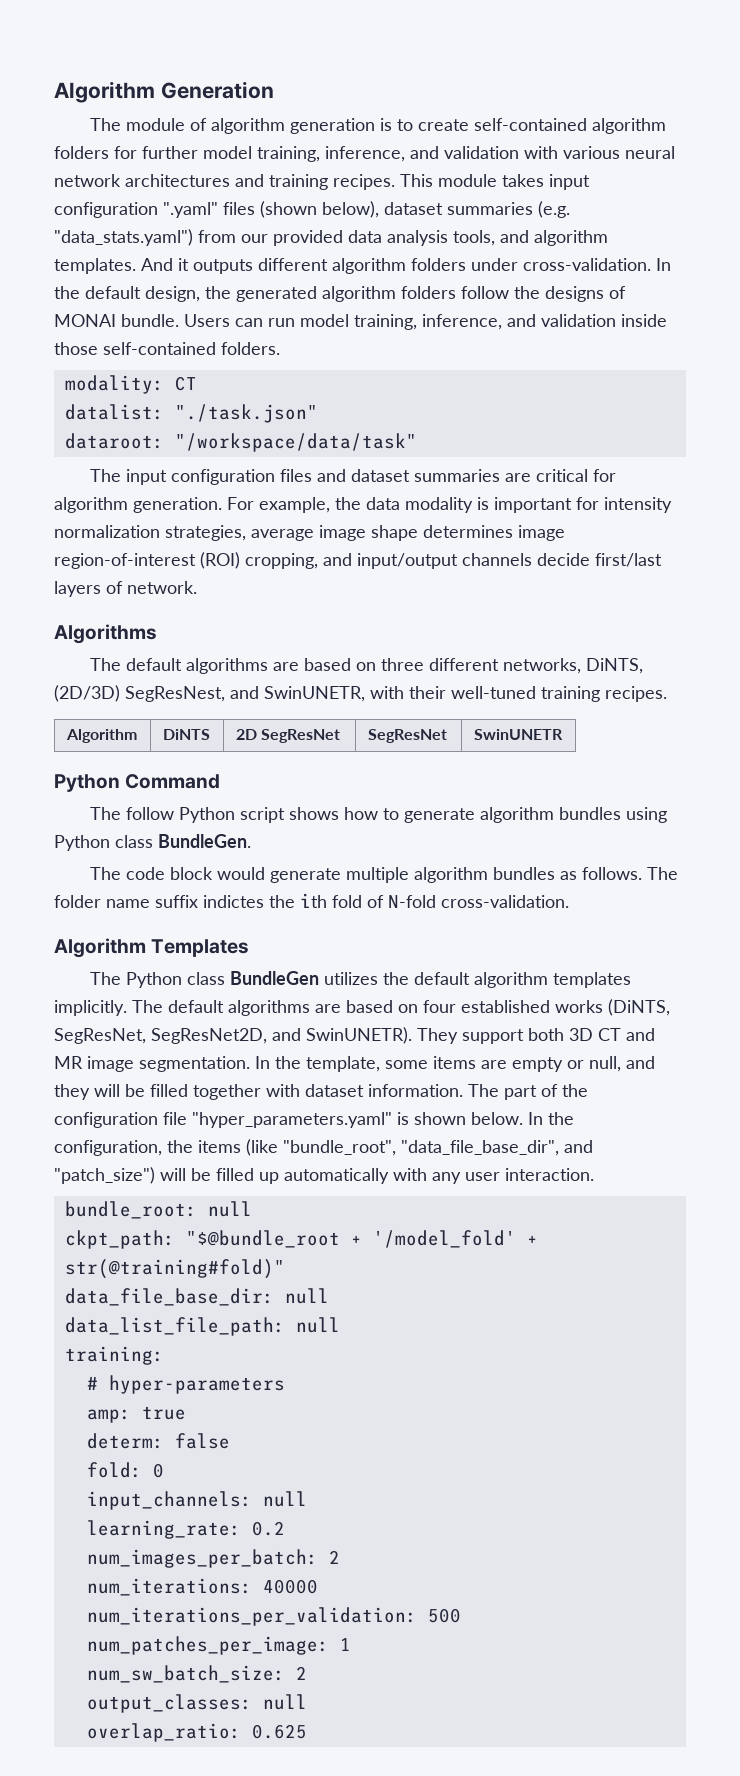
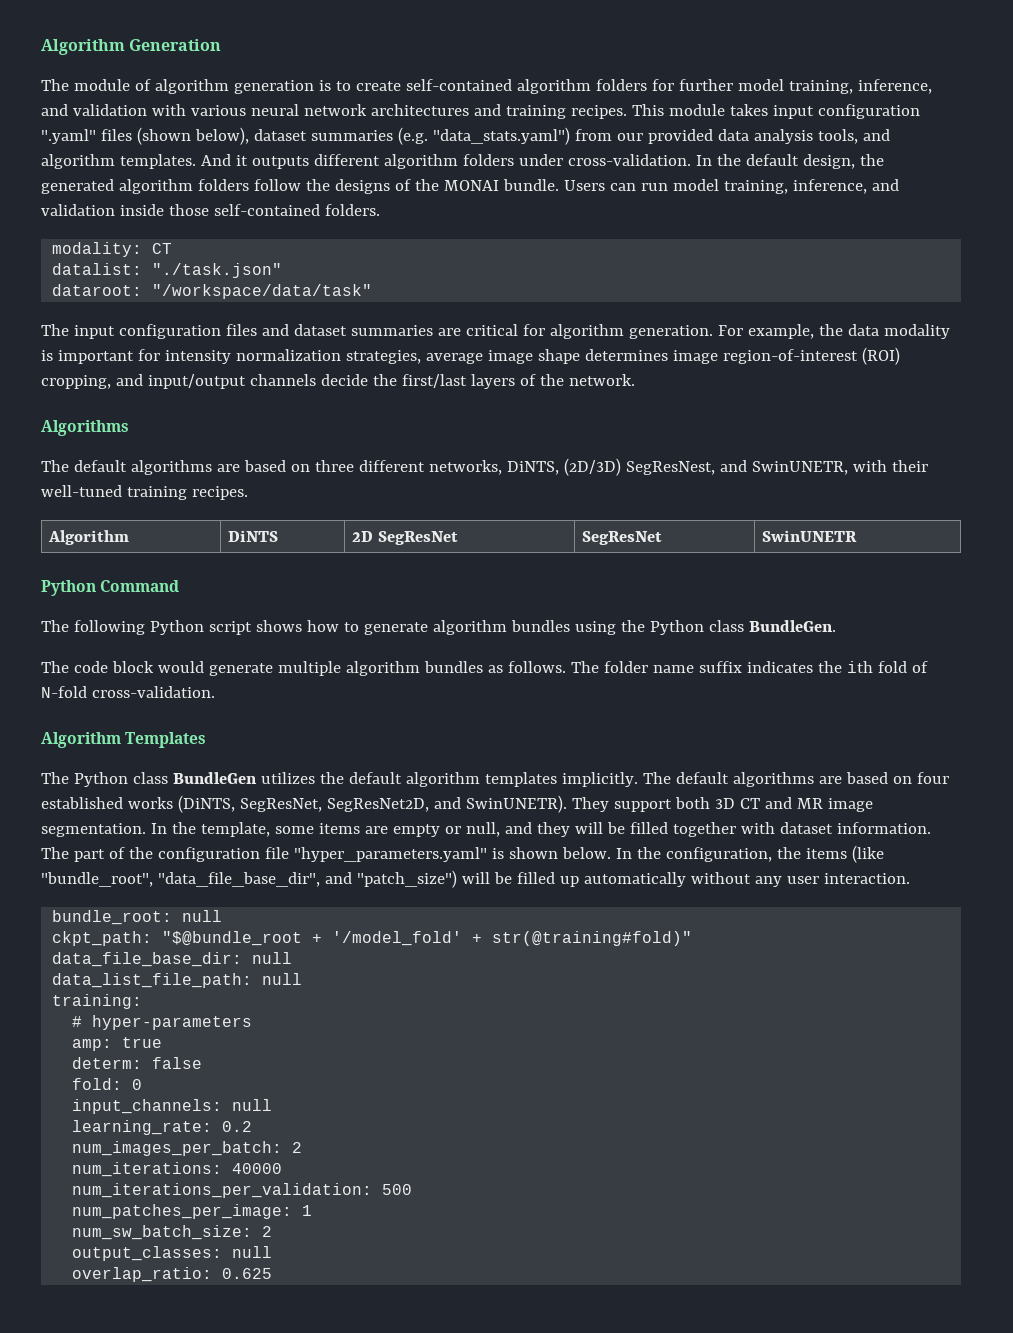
(626, 292) none -> [414,179,439,191] the
(590, 559) none -> [372,374,397,386] the
(123, 587) none -> [539,374,564,386] the
[125,807,174,820] follow -> [73,620,145,635] following
(667, 815) none -> [620,620,645,632] the
[203,895,264,908] indictes -> [746,661,813,673] indicates
[393,1168,427,1181] with -> [690,872,751,884] without

